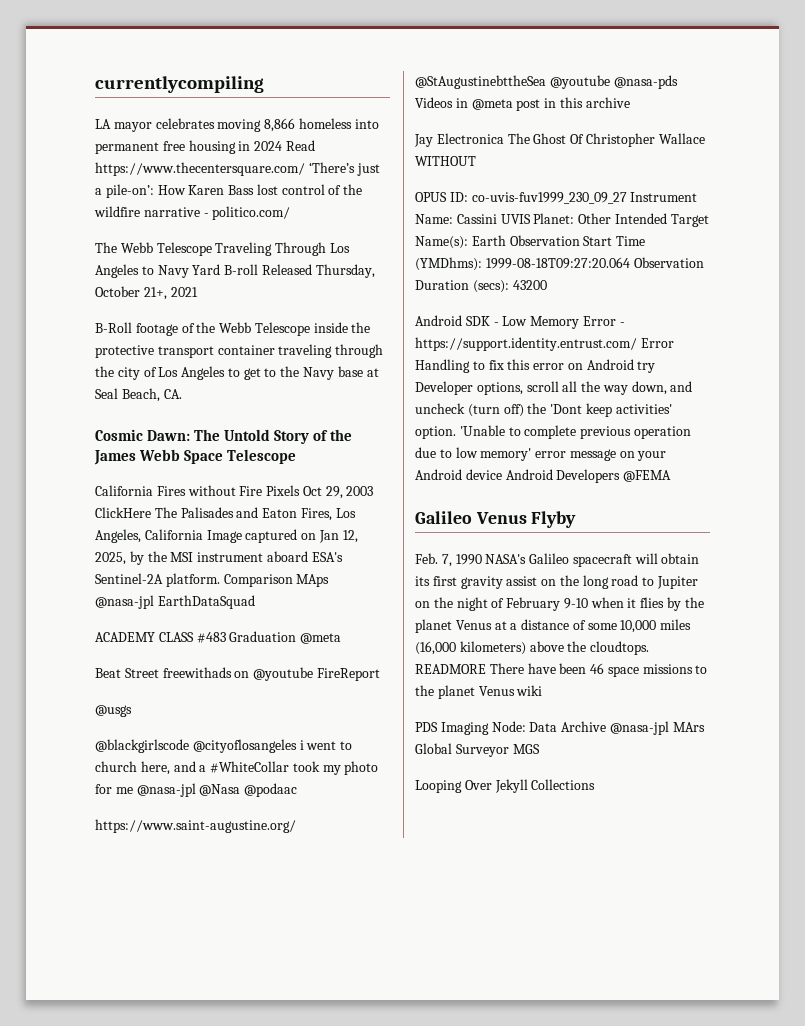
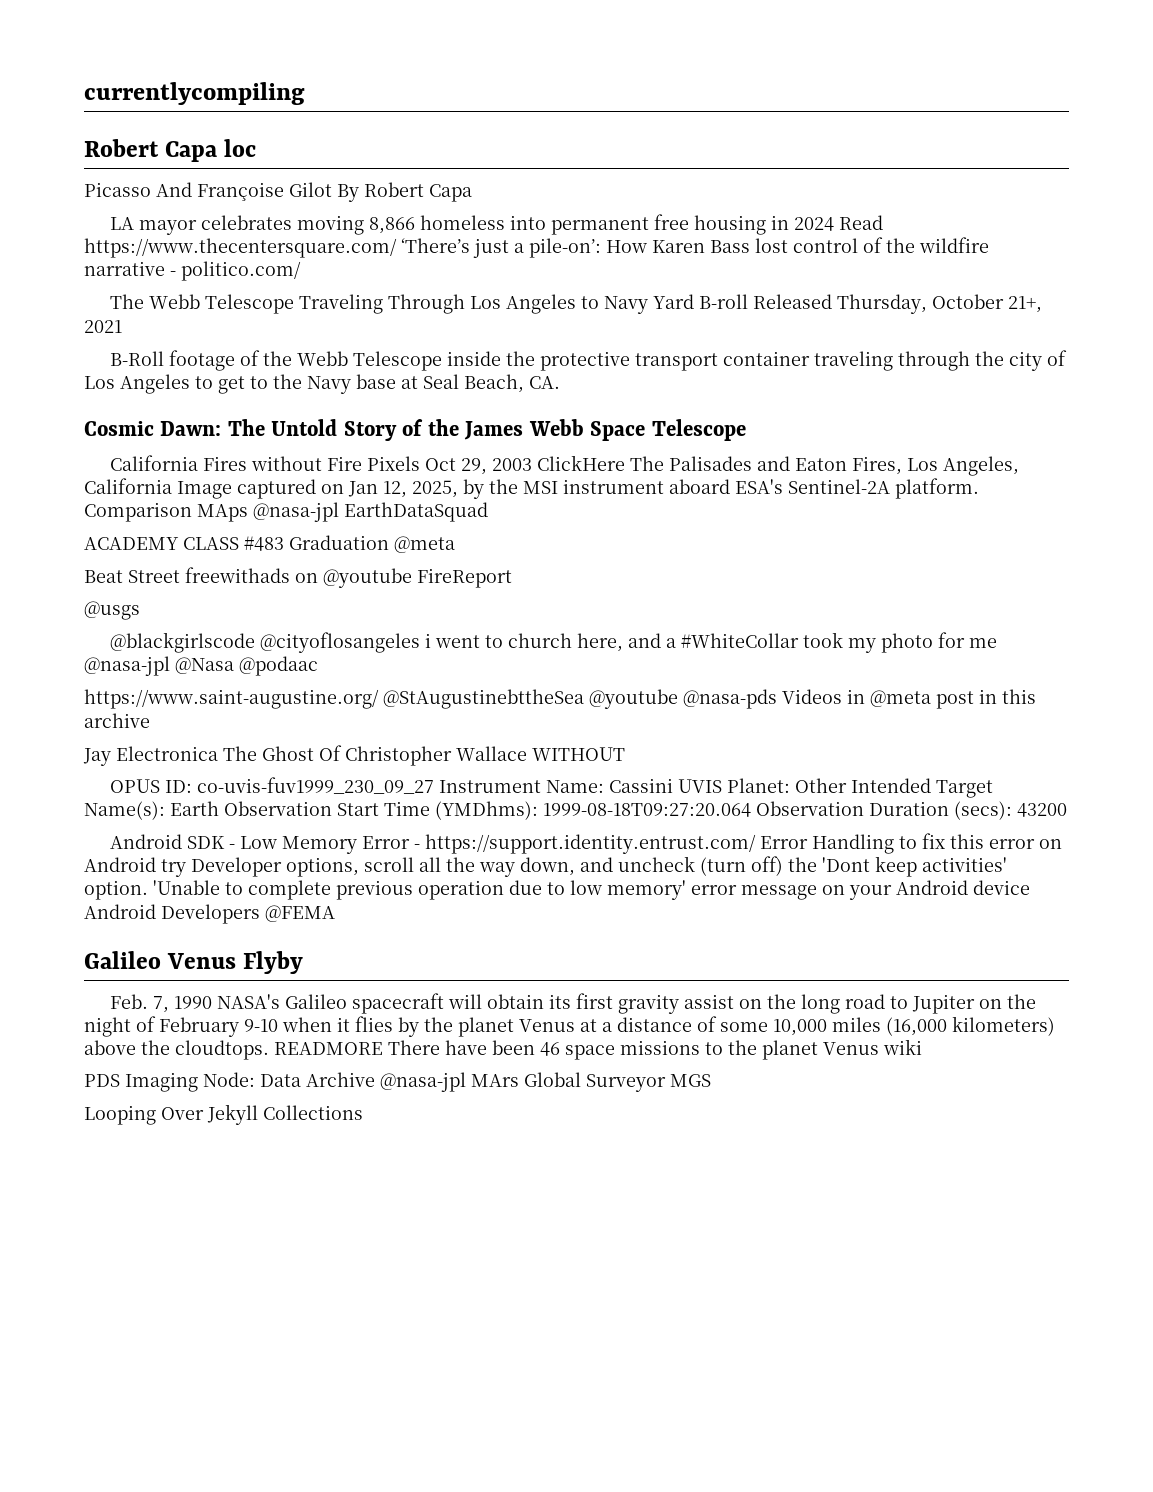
(264, 84) none -> [84,139,257,162] [84,182,472,202] // Robert Capa loc // Picasso And Françoise Gilot By Robert Capa

